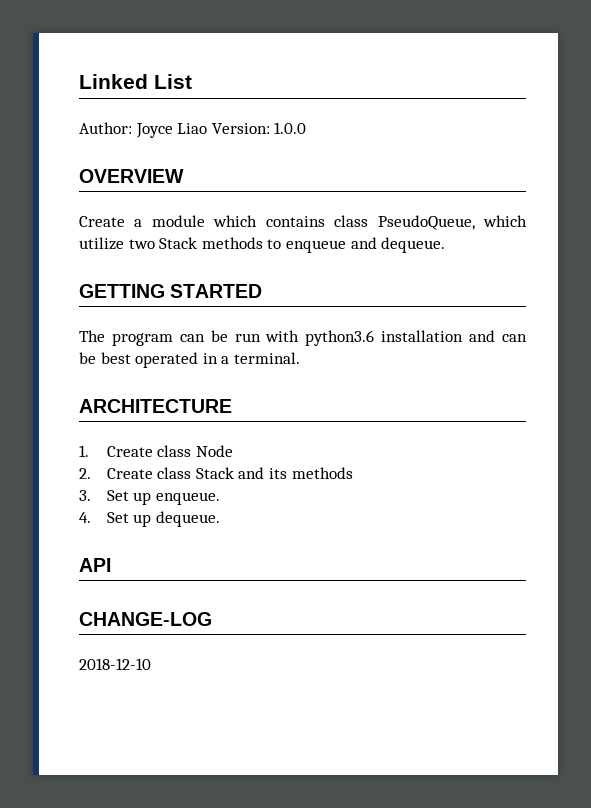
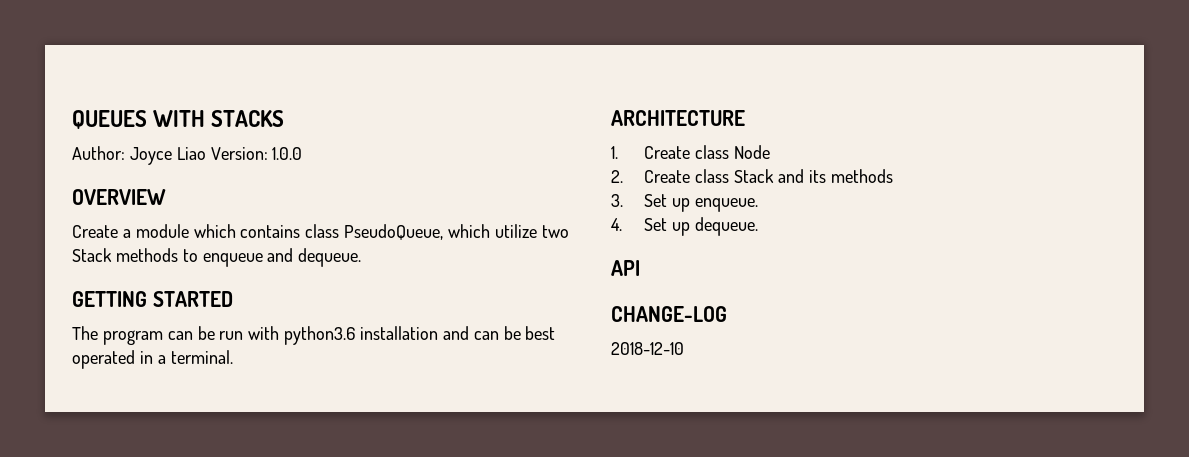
[79,74,192,89] Linked List -> [72,110,285,129] QUEUES WITH STACKS

